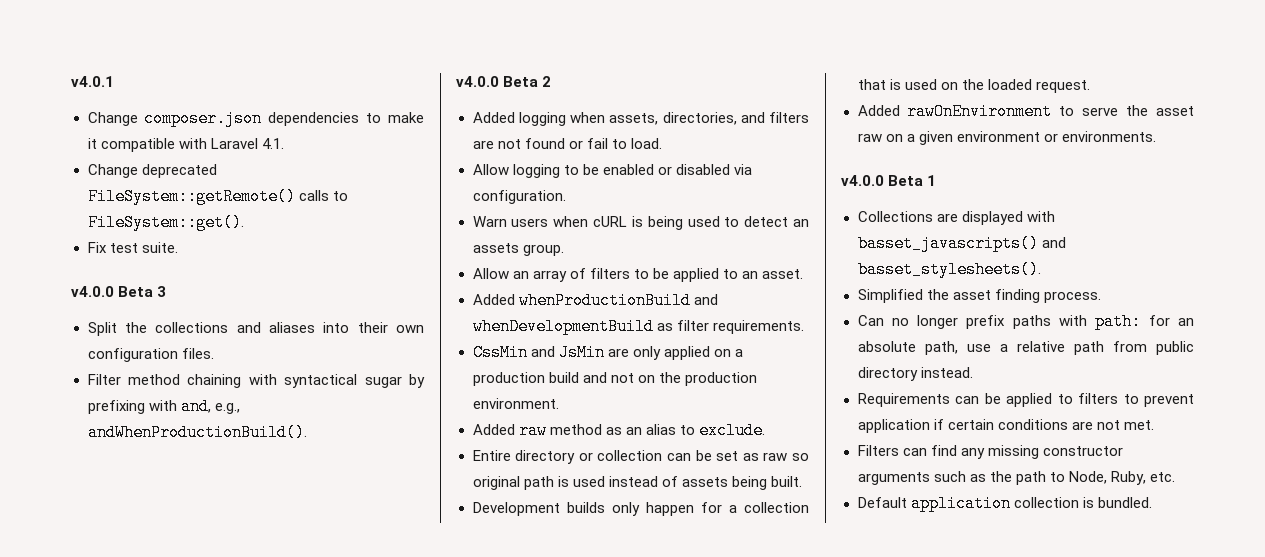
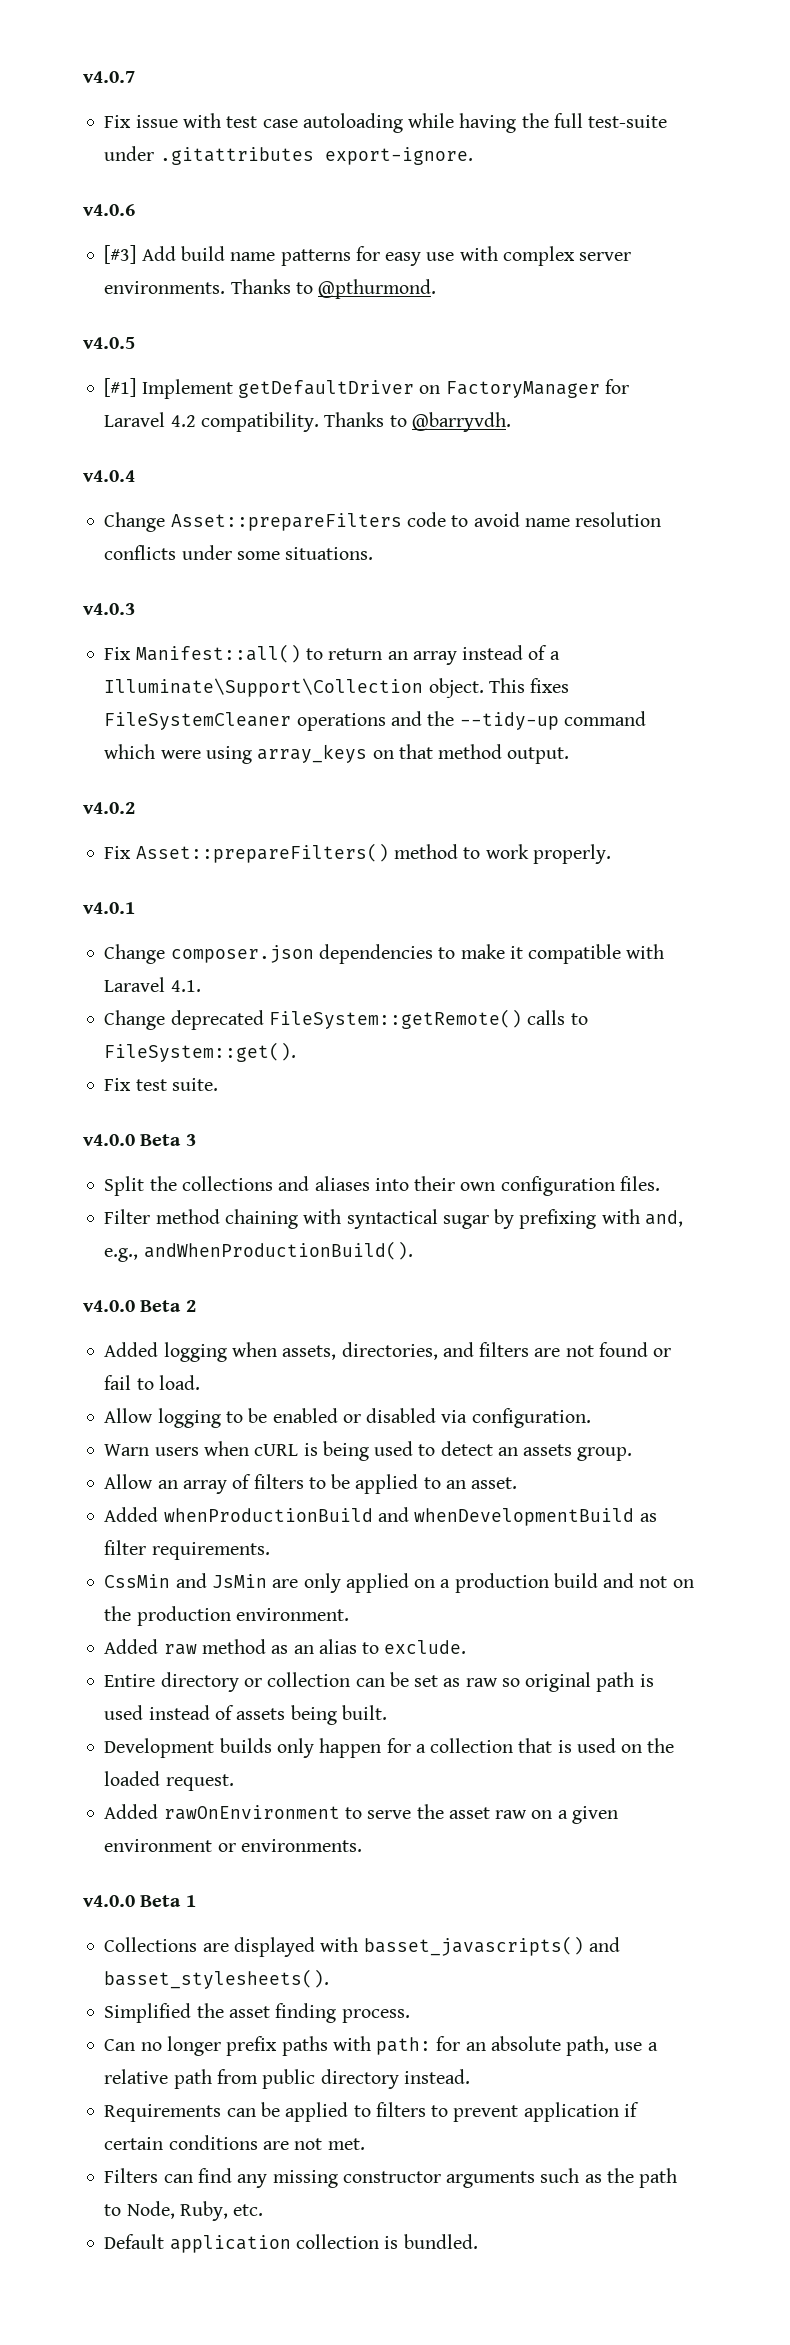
(71, 81) none -> [83,71,135,83] [104,113,668,133] [104,146,473,165] [83,204,135,216] [104,245,632,266] [104,279,437,299] [83,337,135,349] [104,378,629,399] [104,412,511,432] [83,470,135,482] [104,512,662,532] [104,545,374,560] [83,603,135,615] [104,644,560,665] [104,678,570,698] [104,711,646,731] [104,744,570,764] [83,802,135,814] [104,843,611,864] v4.0.7 // Fix issue with test case autoloading while having the full test-suite under .gitattributes export-ignore. // v4.0.6 // [#3] Add build name patterns for easy use with complex server environments. Thanks to @pthurmond. // v4.0.5 // [#1] Implement getDefaultDriver on FactoryManager for Laravel 4.2 compatibility. Thanks to @barryvdh. // v4.0.4 // Change Asset::prepareFilters code to avoid name resolution conflicts under some situations. // v4.0.3 // Fix Manifest::all() to return an array instead of a Illuminate\Support\Collection object. This fixes FileSystemCleaner operations and the --tidy-up command which were using array_keys on that method output. // v4.0.2 // Fix Asset::prepareFilters() method to work properly. //

